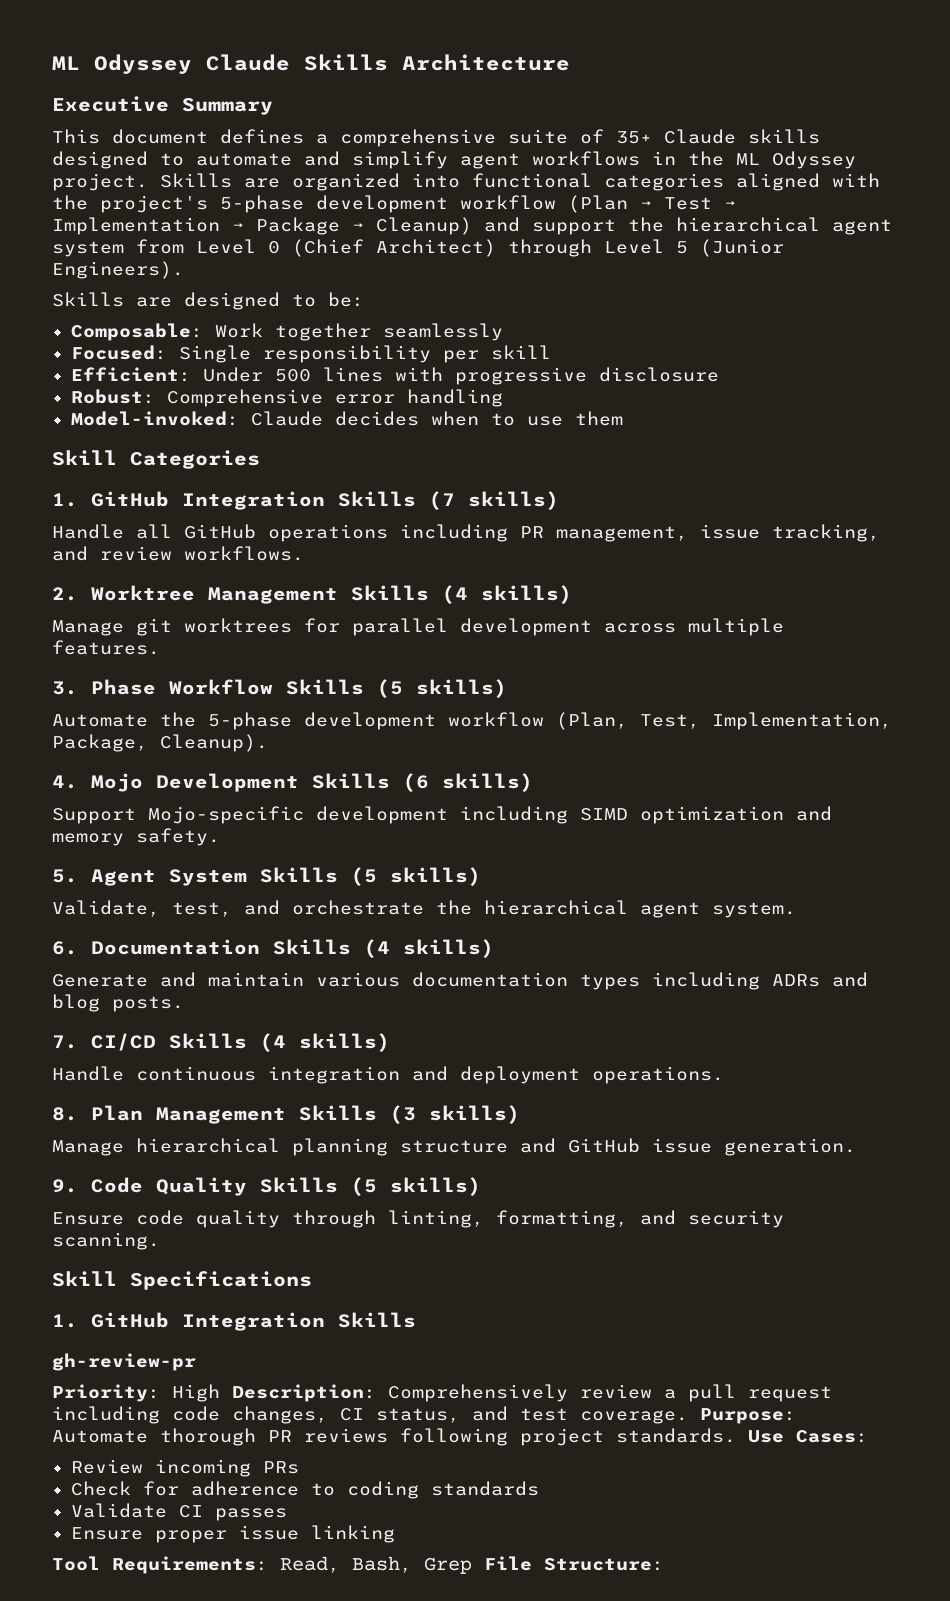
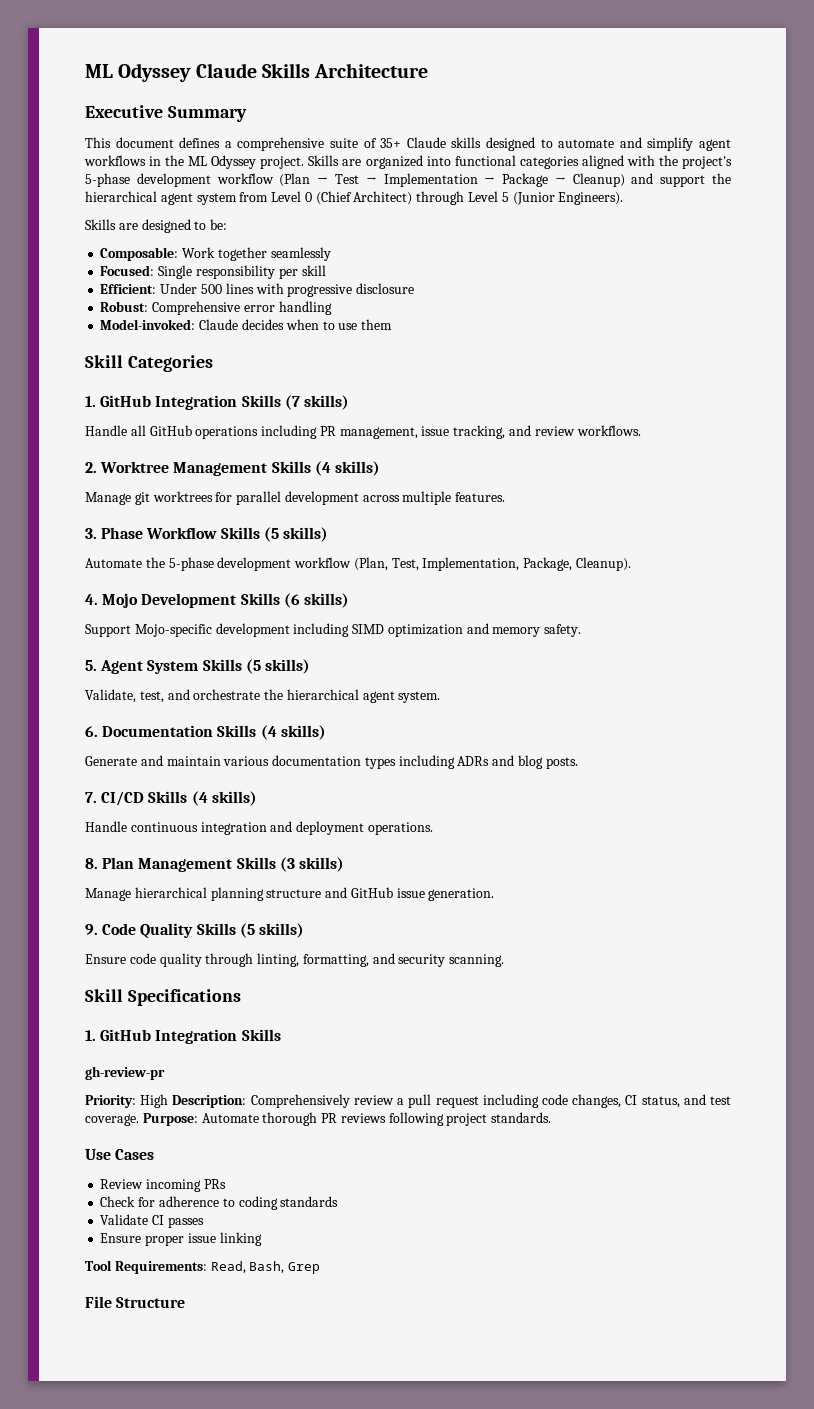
[748,1430,868,1443] Use Cases: -> [85,1149,155,1160] // Use Cases
[484,1556,664,1571] File Structure: -> [85,1296,186,1308] // File Structure

